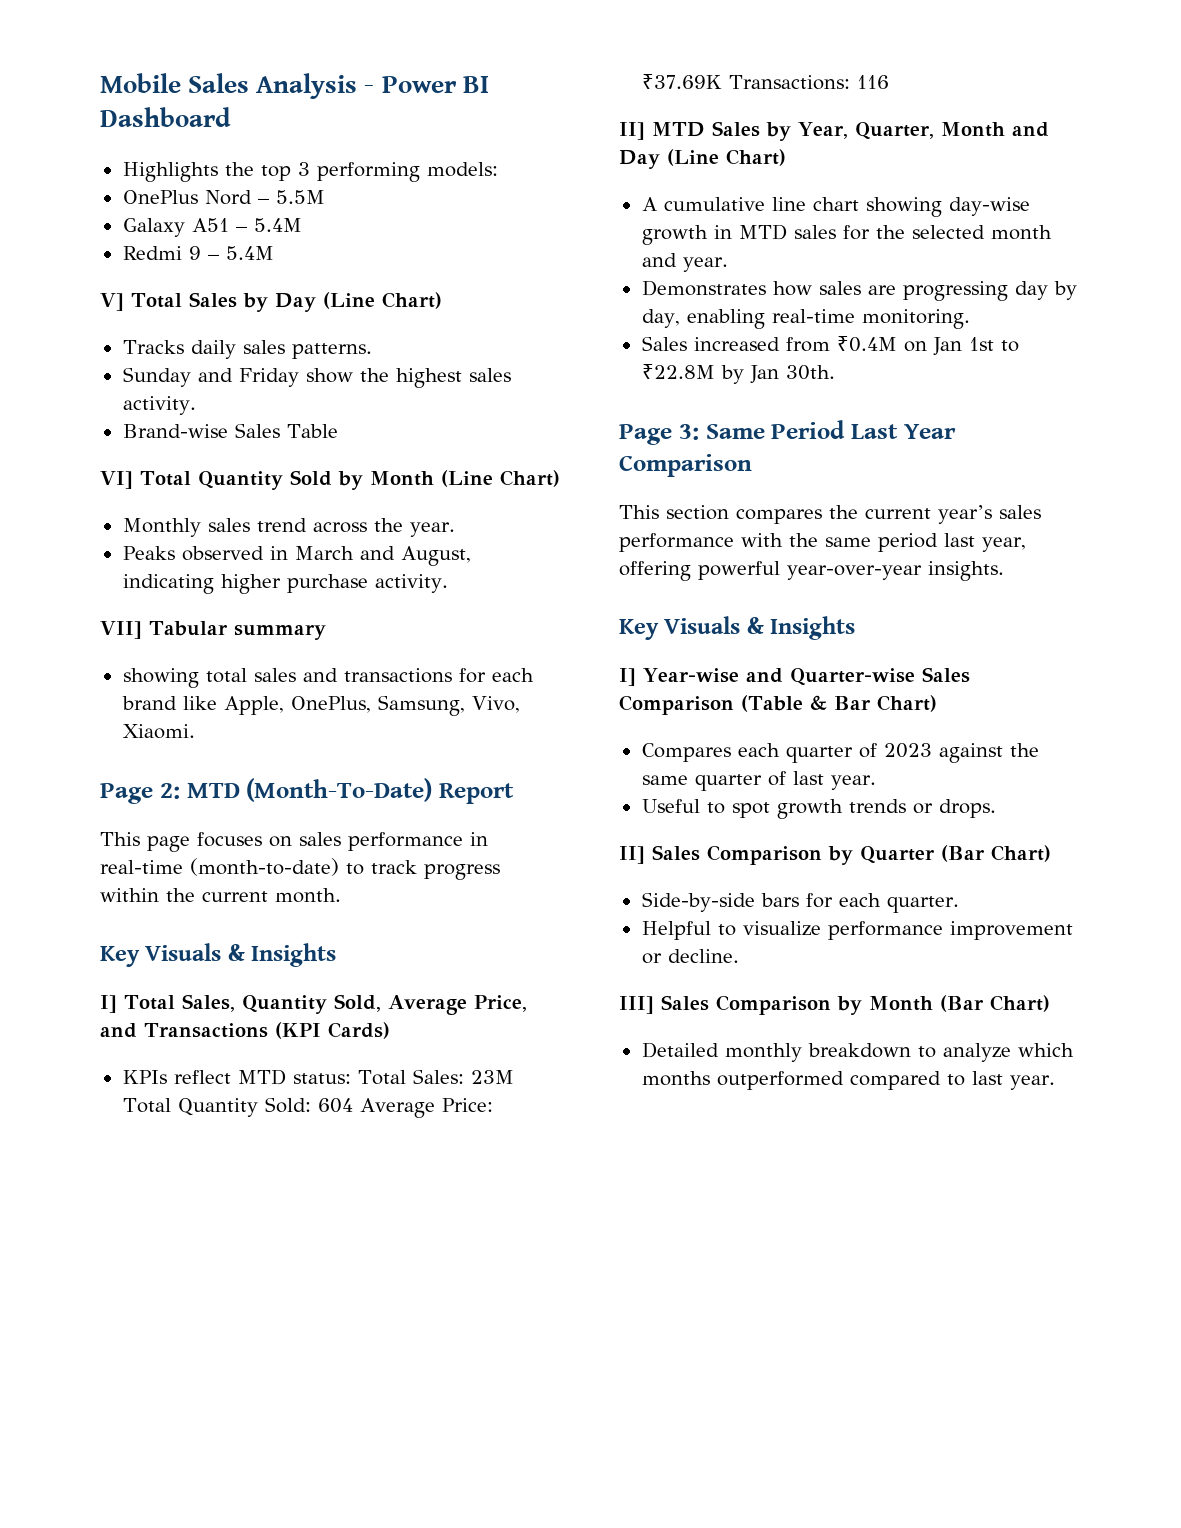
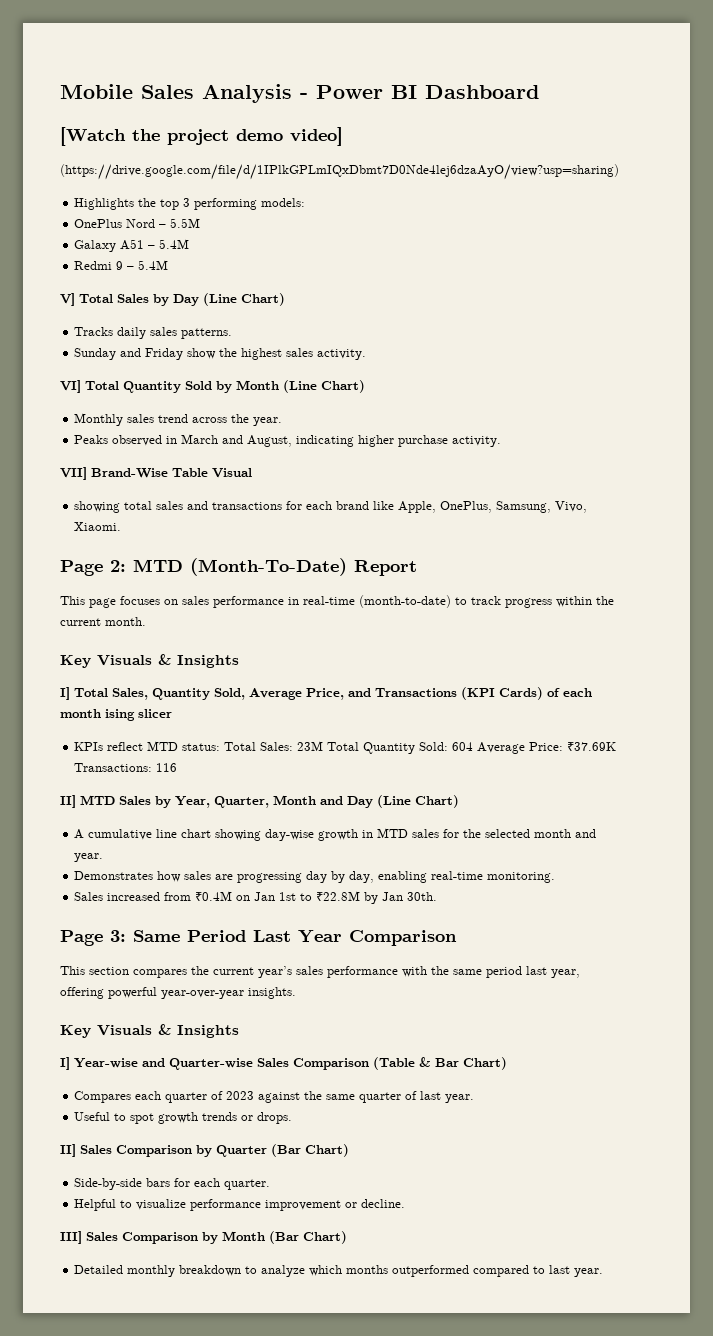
(231, 117) none -> [60,127,343,146] [60,164,619,180] // [Watch the project demo video] // (https://drive.google.com/file/d/1IPlkGPLmIQxDbmt7D0Nde4lej6dzaAyO/view?usp=sharing)
[122,423,338,438] // Brand-wise Sales Table -> (367, 354) none
[149,621,326,640] Tabular summary -> [91,468,252,478] Brand-Wise Table Visual
(390, 1030) none -> [547,688,592,697] [60,709,172,721] of each month ising slicer

